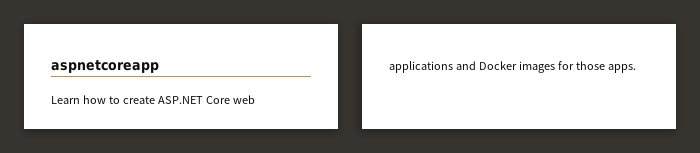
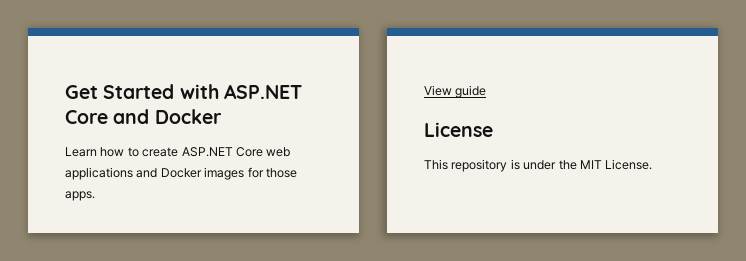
[51,60,159,73] aspnetcoreapp -> [65,84,302,99] [65,109,222,124] Get Started with ASP.NET Core and Docker
(636, 68) none -> [424,85,487,98] [424,122,493,137] [424,159,653,172] // View guide // License // This repository is under the MIT License.

